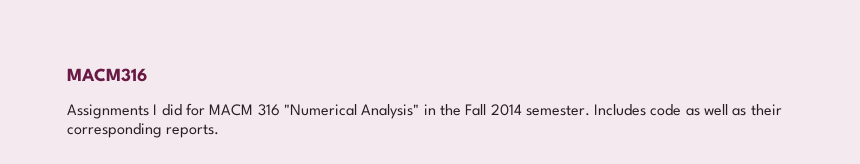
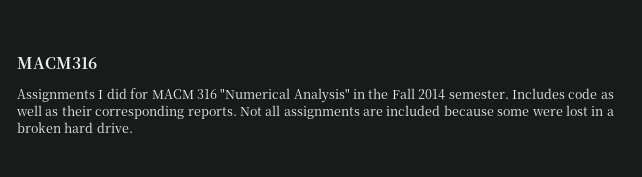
(220, 131) none -> [239,105,614,119] [17,122,133,133] Not all assignments are included because some were lost in a broken hard drive.

